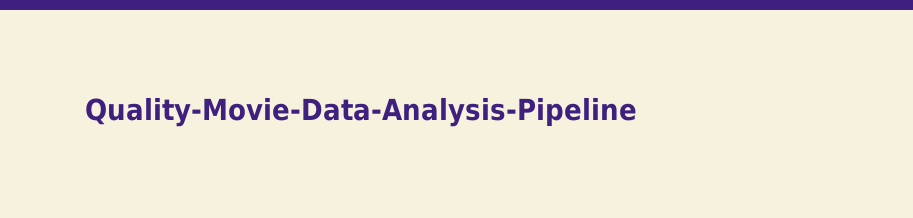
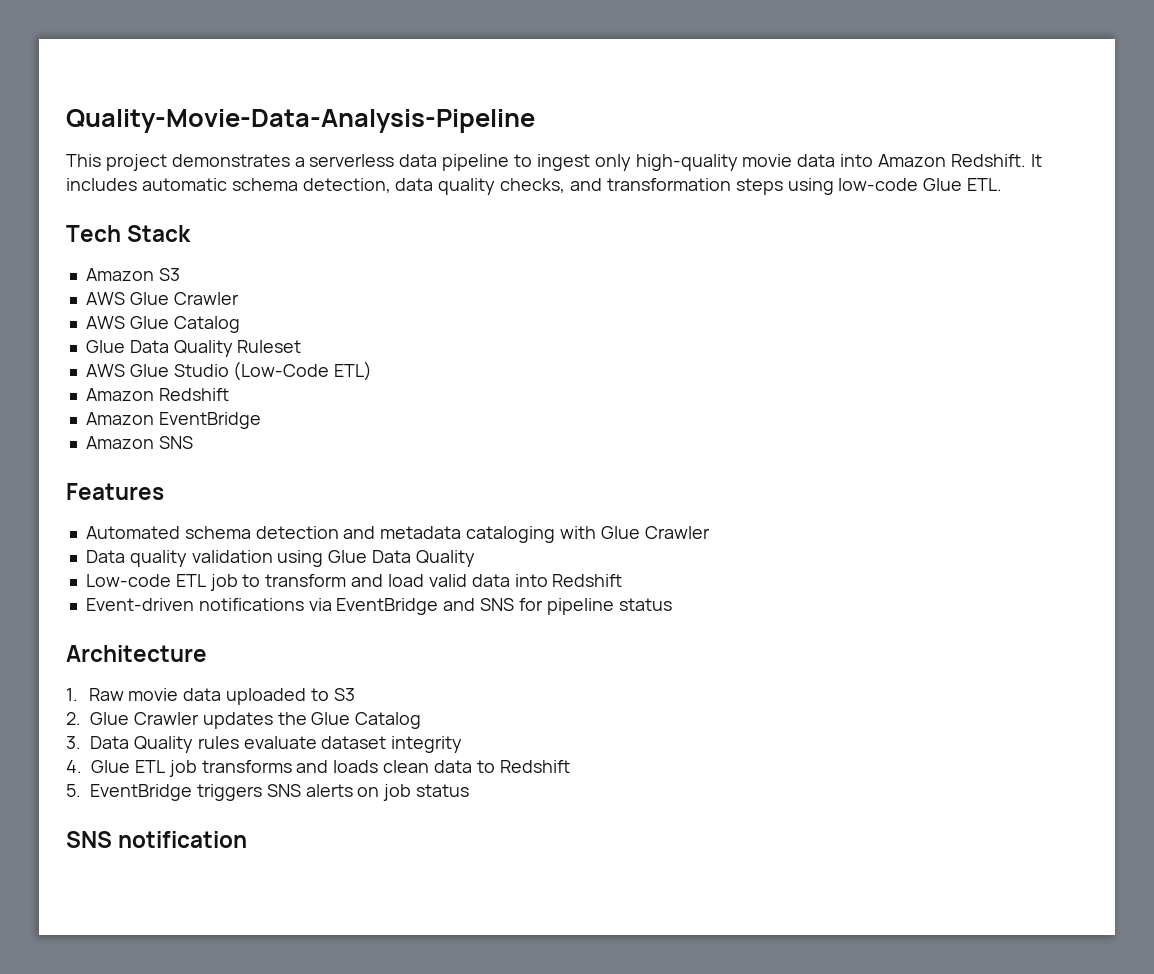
(637, 112) none -> [66,154,1042,171] [66,178,1003,195] [66,225,192,242] [85,268,180,281] [85,292,239,305] [85,316,240,333] [85,340,302,357] [85,361,373,381] [85,388,229,401] [85,412,261,429] [85,436,193,449] [66,483,164,500] [85,526,710,543] [85,550,475,567] [85,574,623,591] [85,598,672,615] [66,645,207,662] [66,688,355,705] [66,712,422,729] [66,736,463,753] [66,760,570,777] [66,784,470,801] [66,831,248,848] // This project demonstrates a serverless data pipeline to ingest only high-quality movie data into Amazon Redshift. It includes automatic schema detection, data quality checks, and transformation steps using low-code Glue ETL. // Tech Stack // Amazon S3 // AWS Glue Crawler // AWS Glue Catalog // Glue Data Quality Ruleset // AWS Glue Studio (Low-Code ETL) // Amazon Redshift // Amazon EventBridge // Amazon SNS // Features // Automated schema detection and metadata cataloging with Glue Crawler // Data quality validation using Glue Data Quality // Low-code ETL job to transform and load valid data into Redshift // Event-driven notifications via EventBridge and SNS for pipeline status // Architecture // 1. Raw movie data uploaded to S3 // 2. Glue Crawler updates the Glue Catalog // 3. Data Quality rules evaluate dataset integrity // 4. Glue ETL job transforms and loads clean data to Redshift // 5. EventBridge triggers SNS alerts on job status // SNS notification

